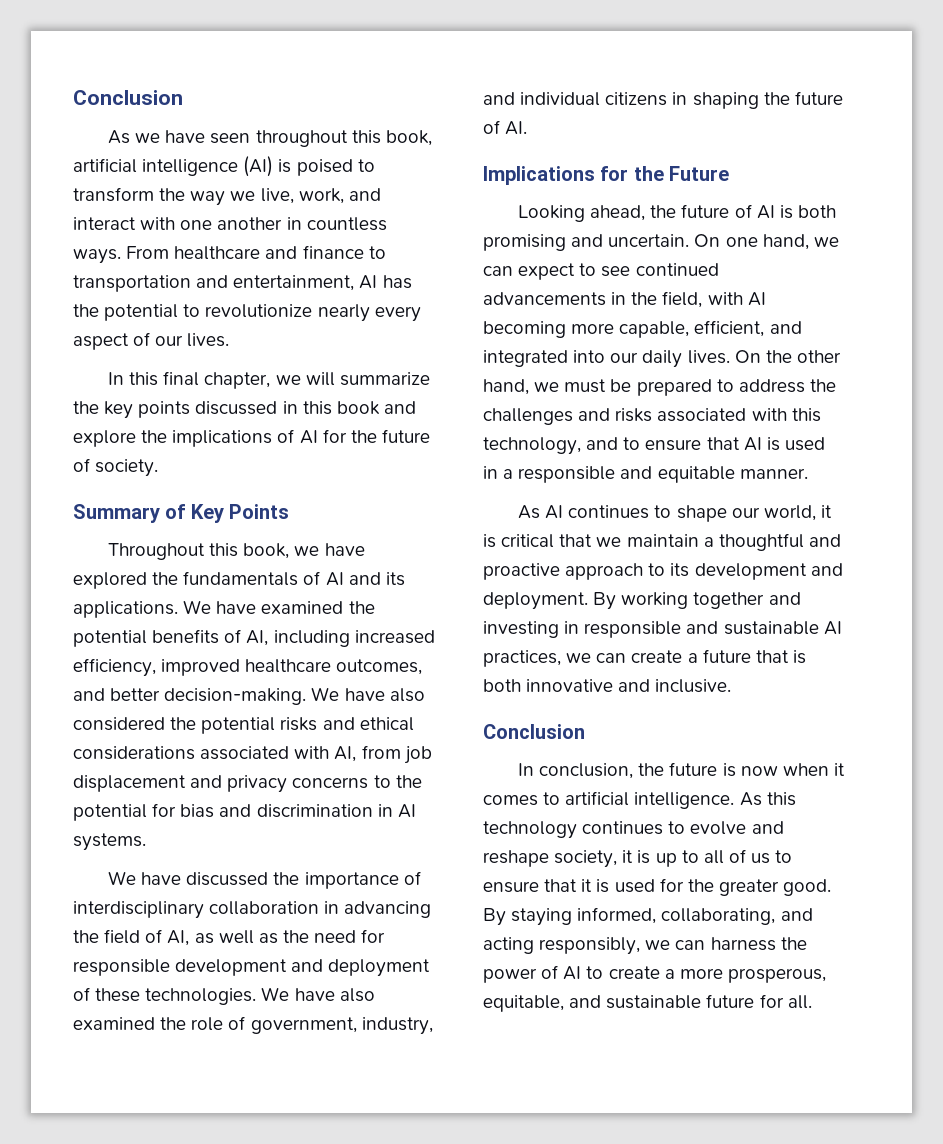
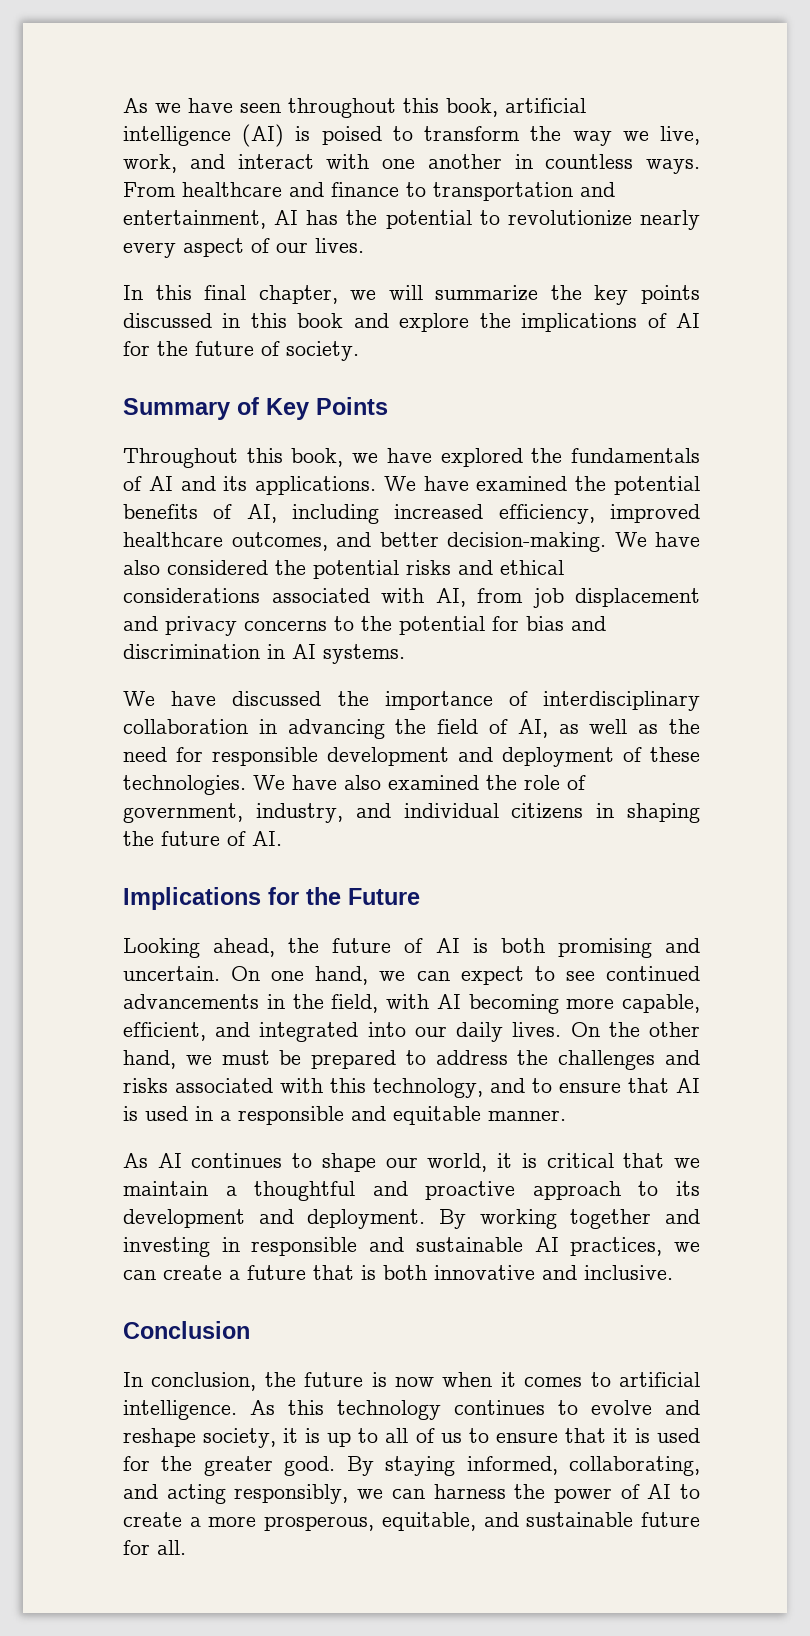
[73,90,183,105] Conclusion // -> (123, 105) none

